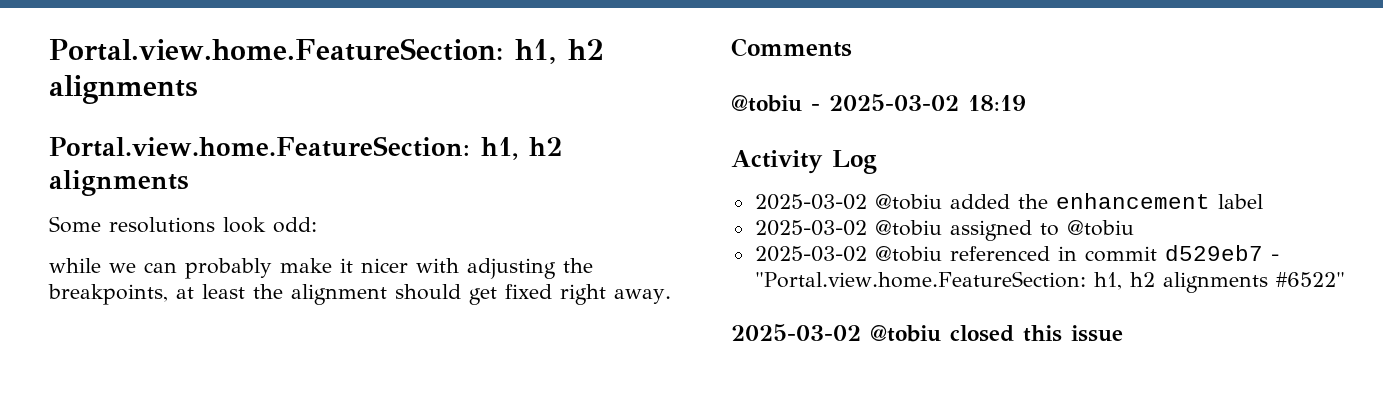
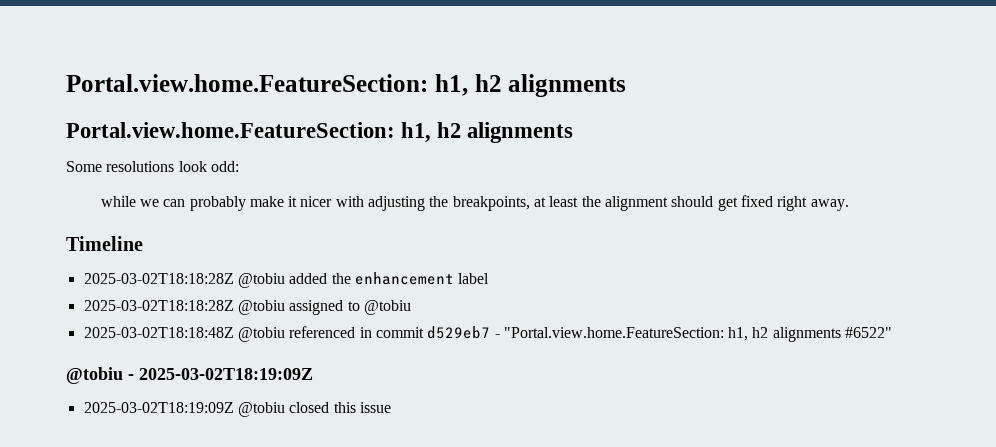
[731,38,852,57] [731,94,1026,112] [731,150,877,174] [754,194,867,210] Comments // @tobiu - 2025-03-02 18:19 // Activity Log // 2025-03-02 -> [66,236,143,251] [83,273,234,284] Timeline // 2025-03-02T18:18:28Z
[754,220,867,236] 2025-03-02 -> [83,300,234,311] 2025-03-02T18:18:28Z
[754,246,867,262] 2025-03-02 -> [83,327,234,338] 2025-03-02T18:18:48Z
[731,324,861,341] 2025-03-02 -> [66,367,313,384] [83,402,234,413] @tobiu - 2025-03-02T18:19:09Z // 2025-03-02T18:19:09Z

